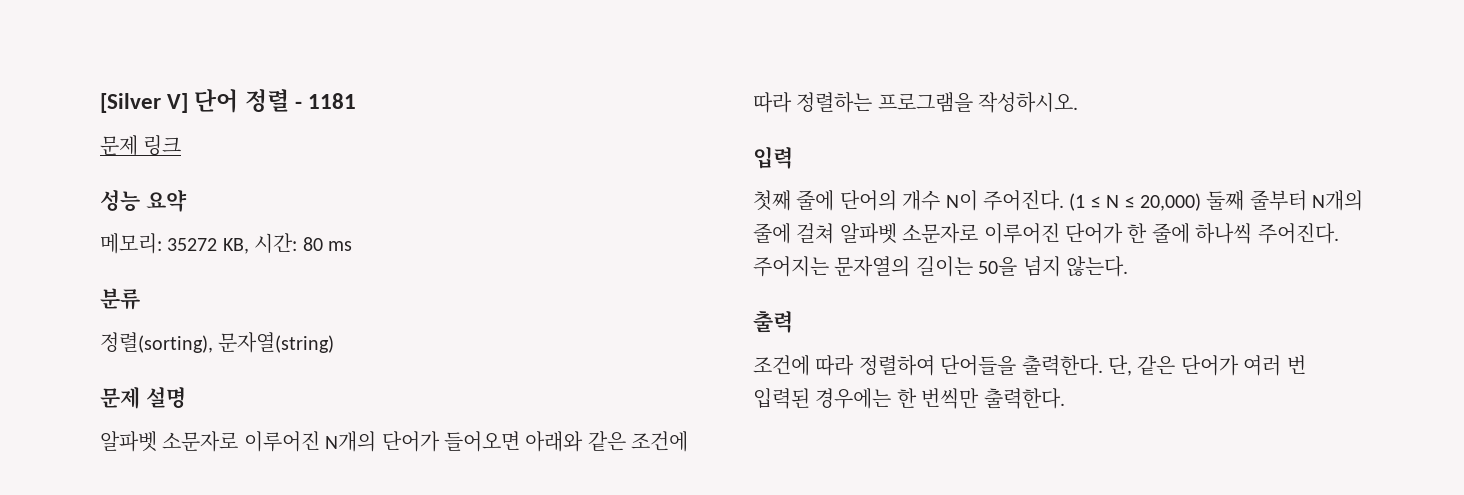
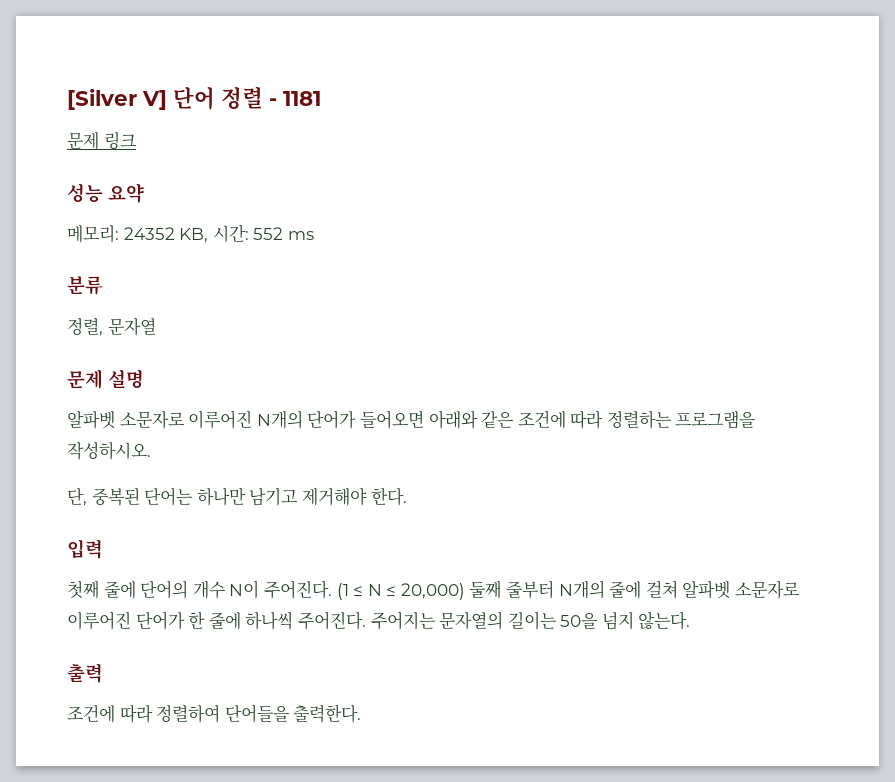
[167,238,218,251] 35272 -> [123,227,175,240] 24352
[302,237,323,251] 80 -> [253,227,284,240] 552
[100,332,335,353] 정렬(sorting), 문자열(string) -> [67,318,156,336] 정렬, 문자열
(1079, 102) none -> [67,487,407,506] // 단, 중복된 단어는 하나만 남기고 제거해야 한다.
[1108,355,1306,376] [753,388,1065,409] 단, 같은 단어가 여러 번 입력된 경우에는 한 번씩만 출력한다. -> (362, 713) none

